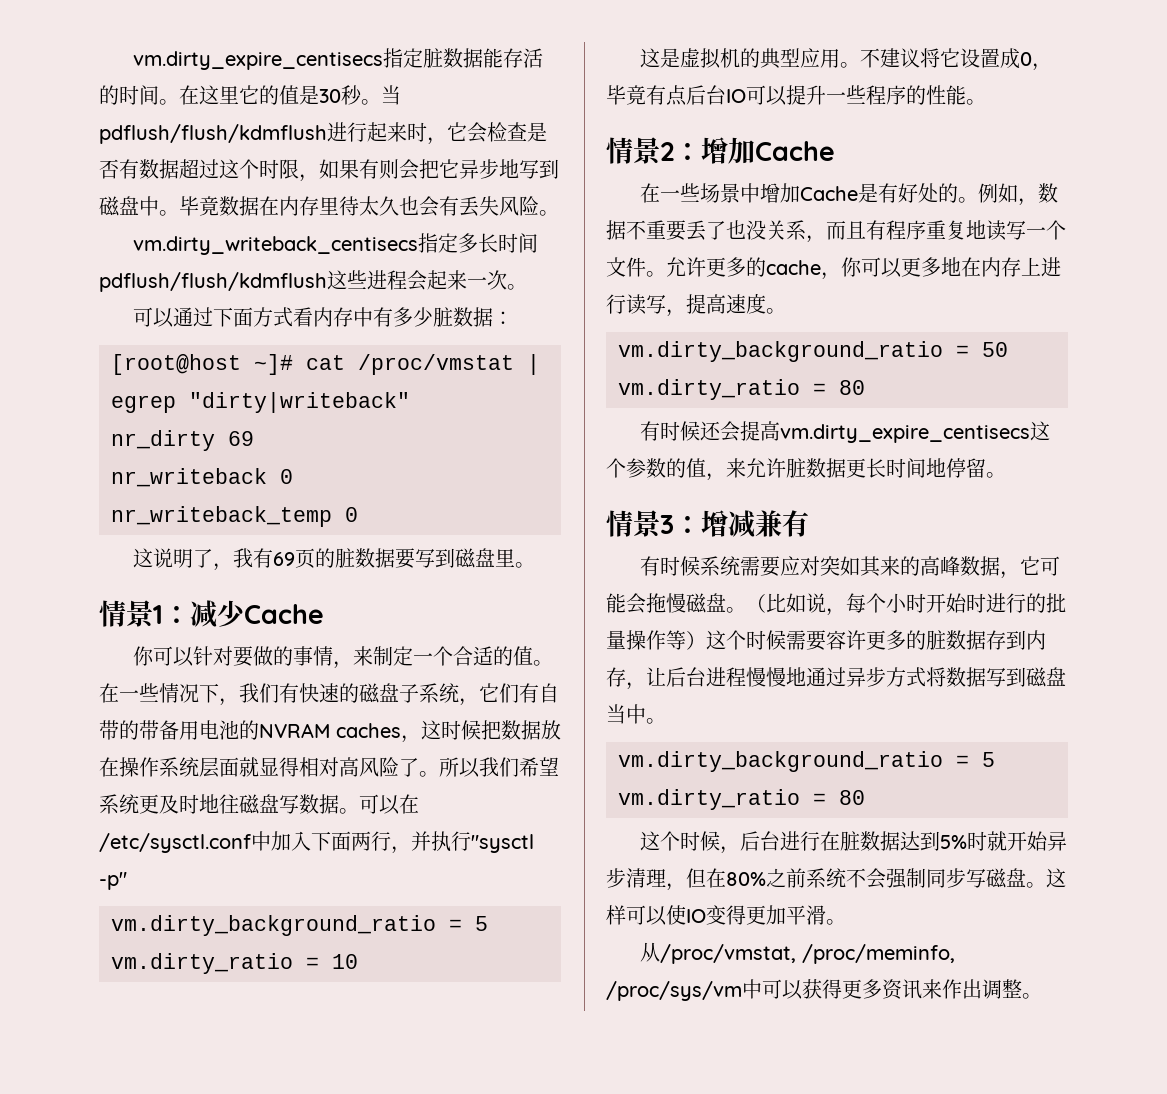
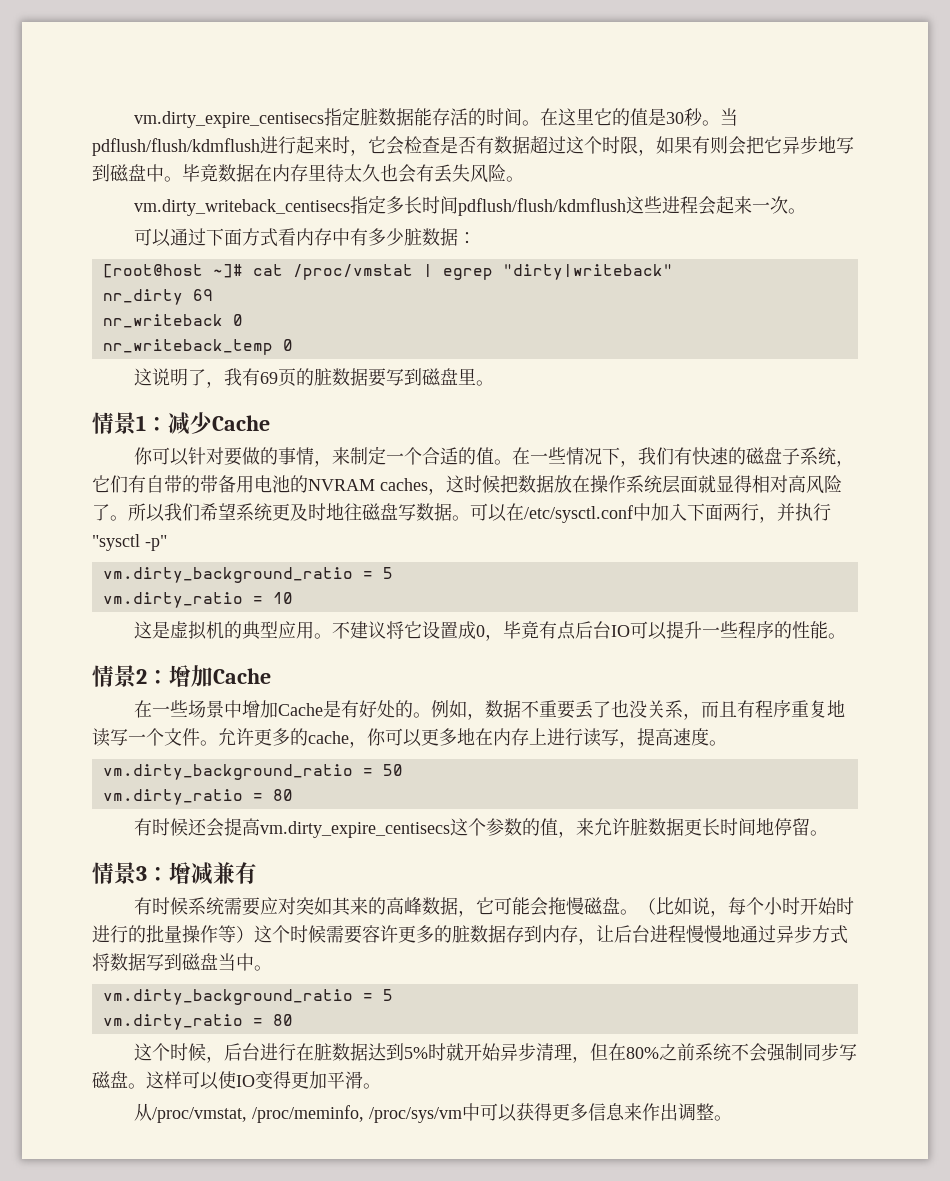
[882,979,922,1000] 资讯 -> [588,1103,626,1121] 信息

